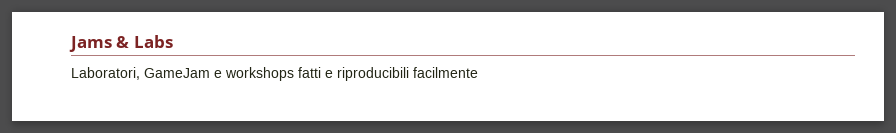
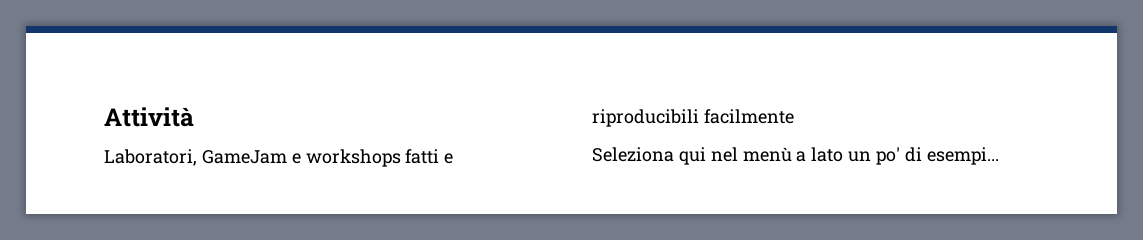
[69,35,173,52] Jams & Labs -> [104,107,194,127] Attività
(478, 72) none -> [592,147,999,165] // Seleziona qui nel menù a lato un po' di esempi...

